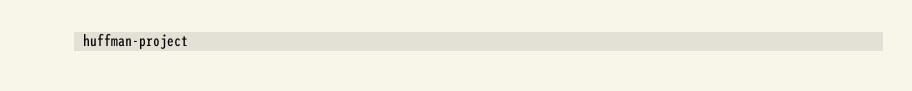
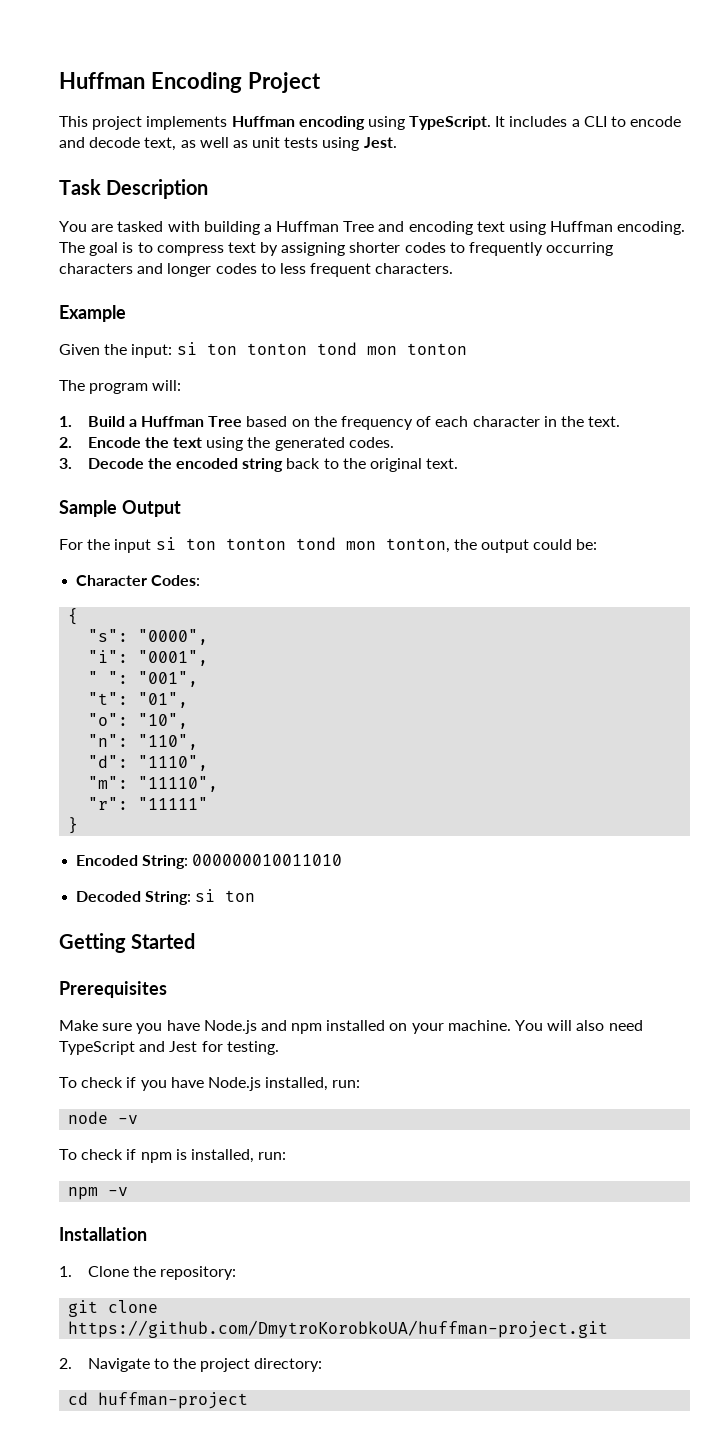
(83, 41) none -> [59,72,321,93] [59,116,682,130] [59,137,397,151] [59,179,209,199] [59,221,686,235] [59,242,614,256] [59,263,454,277] [59,305,126,322] [59,342,467,358] [59,380,182,394] [59,416,621,430] [59,437,394,451] [59,458,459,472] [59,500,181,517] [59,537,598,553] [76,575,201,586] [68,608,79,625] [88,629,209,645] [88,650,209,666] [88,671,199,687] [88,692,189,708] [88,713,189,729] [88,734,199,750] [88,755,209,771] [88,776,219,792] [88,797,209,810] [68,817,79,834] [76,854,343,869] [76,889,256,905] [59,933,196,953] [59,981,167,998] [59,1020,643,1034] [59,1041,279,1055] [59,1077,361,1091] [68,1111,139,1124] [59,1149,287,1163] [68,1187,129,1200] [59,1227,147,1241] [59,1266,237,1280] [68,1300,159,1317] [68,1320,609,1338] [59,1358,323,1372] [68,1392,89,1405] Huffman Encoding Project // This project implements Huffman encoding using TypeScript. It includes a CLI to encode and decode text, as well as unit tests using Jest. // Task Description // You are tasked with building a Huffman Tree and encoding text using Huffman encoding. The goal is to compress text by assigning shorter codes to frequently occurring characters and longer codes to less frequent characters. // Example // Given the input: si ton tonton tond mon tonton // The program will: // 1. Build a Huffman Tree based on the frequency of each character in the text. // 2. Encode the text using the generated codes. // 3. Decode the encoded string back to the original text. // Sample Output // For the input si ton tonton tond mon tonton, the output could be: // Character Codes: // { // "s": "0000", // "i": "0001", // " ": "001", // "t": "01", // "o": "10", // "n": "110", // "d": "1110", // "m": "11110", // "r": "11111" // } // Encoded String: 000000010011010 // Decoded String: si ton // Getting Started // Prerequisites // Make sure you have Node.js and npm installed on your machine. You will also need TypeScript and Jest for testing. // To check if you have Node.js installed, run: // node -v // To check if npm is installed, run: // npm -v // Installation // 1. Clone the repository: // git clone https://github.com/DmytroKorobkoUA/huffman-project.git // 2. Navigate to the project directory: // cd

